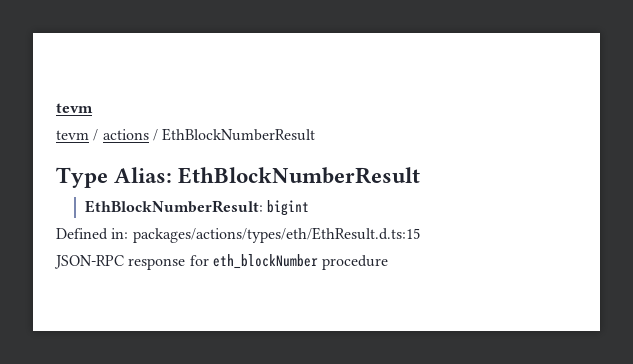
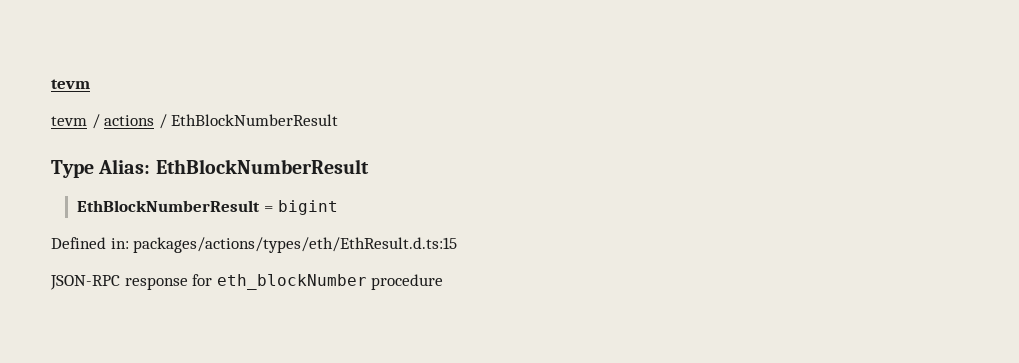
[84,200,263,213] EthBlockNumberResult: -> [77,200,273,212] EthBlockNumberResult =

